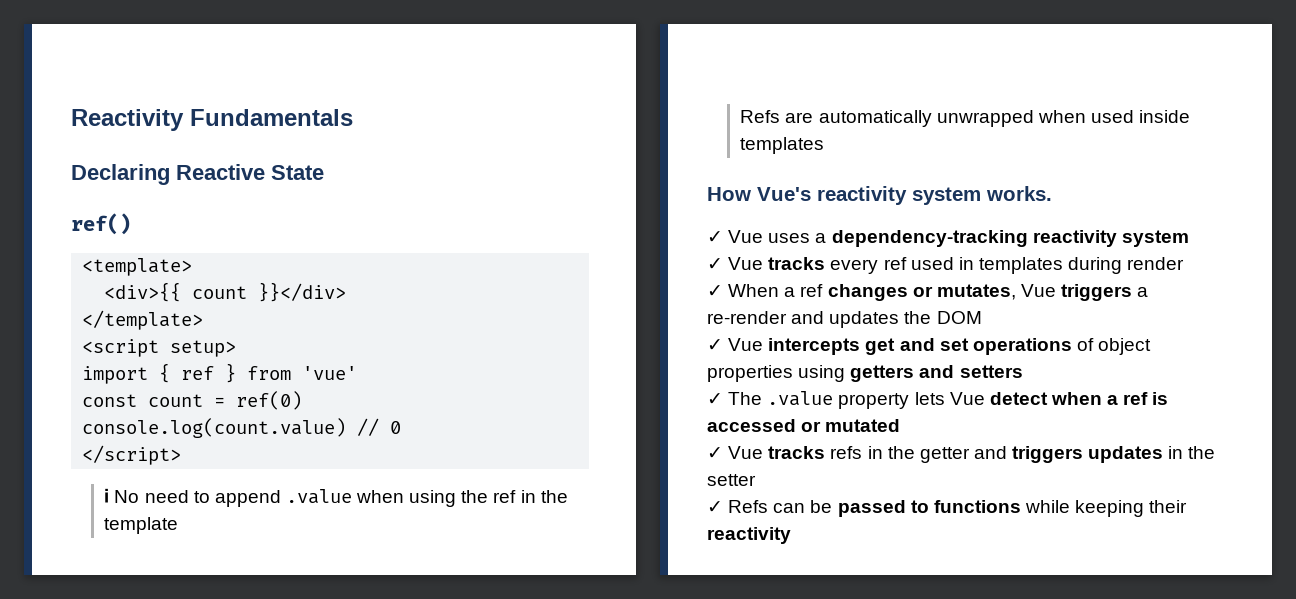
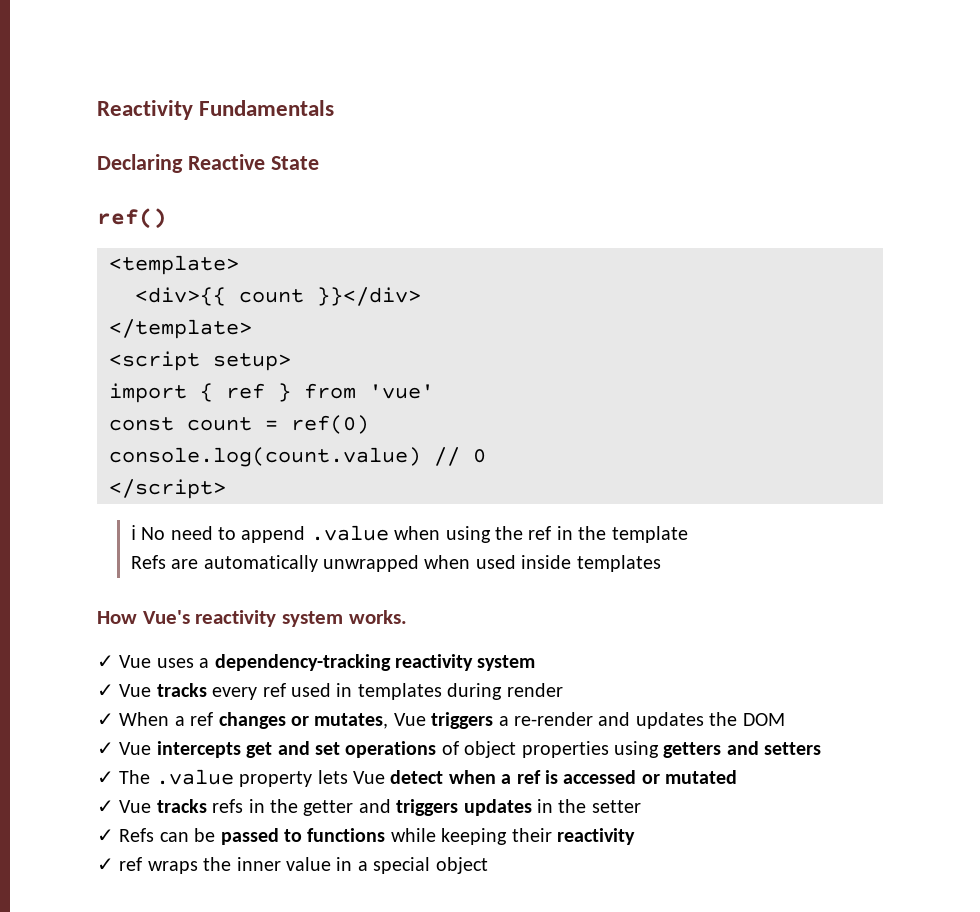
(791, 535) none -> [97,857,488,874] // ✓ ref wraps the inner value in a special object

